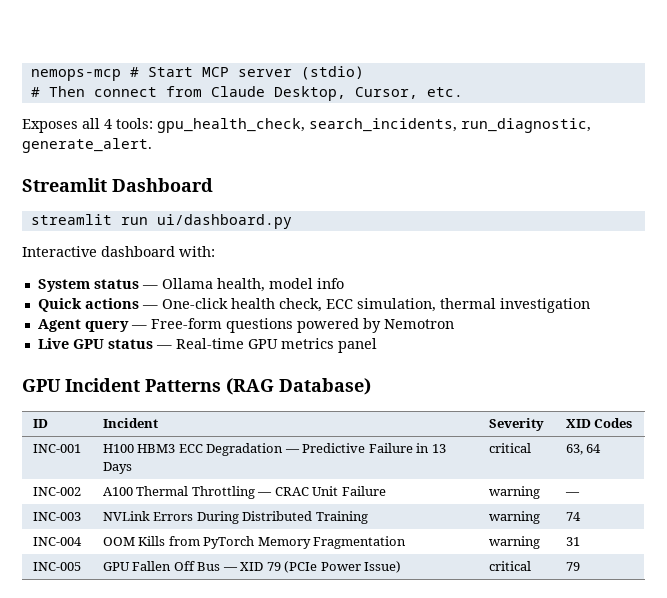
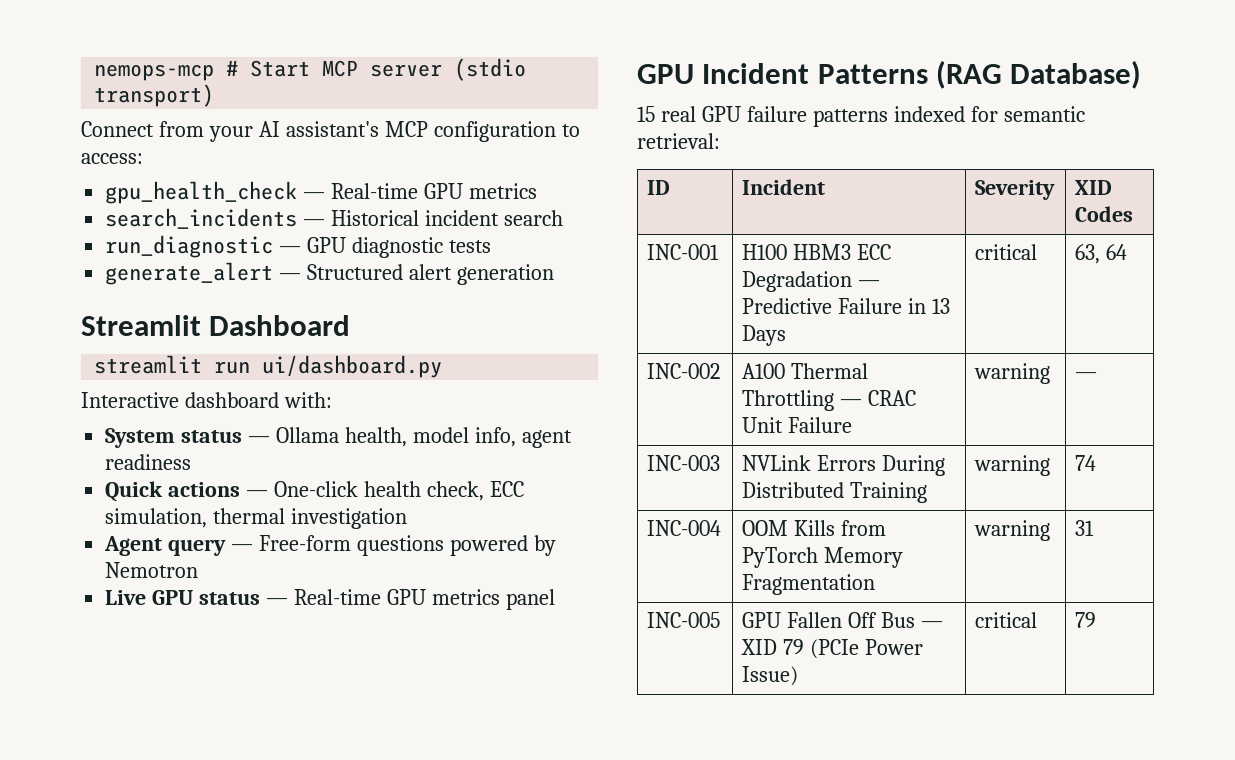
[300,66,364,80] [30,86,463,101] [22,118,591,133] [22,138,152,153] (stdio) // # Then connect from Claude Desktop, Cursor, etc. // Exposes all 4 tools: gpu_health_check, search_incidents, run_diagnostic, generate_alert. -> [454,58,527,81] [94,84,215,107] [81,121,580,142] [81,153,143,164] [105,181,537,204] [105,208,563,229] [105,235,491,258] [105,262,554,285] (stdio transport) // Connect from your AI assistant's MCP configuration to access: // gpu_health_check — Real-time GPU metrics // search_incidents — Historical incident search // run_diagnostic — GPU diagnostic tests // generate_alert — Structured alert generation
[316,278,344,289] info -> [474,427,572,448] [105,454,192,470] info, agent readiness
(371, 386) none -> [637,106,1085,127] [637,133,720,149] // 15 real GPU failure patterns indexed for semantic retrieval:

